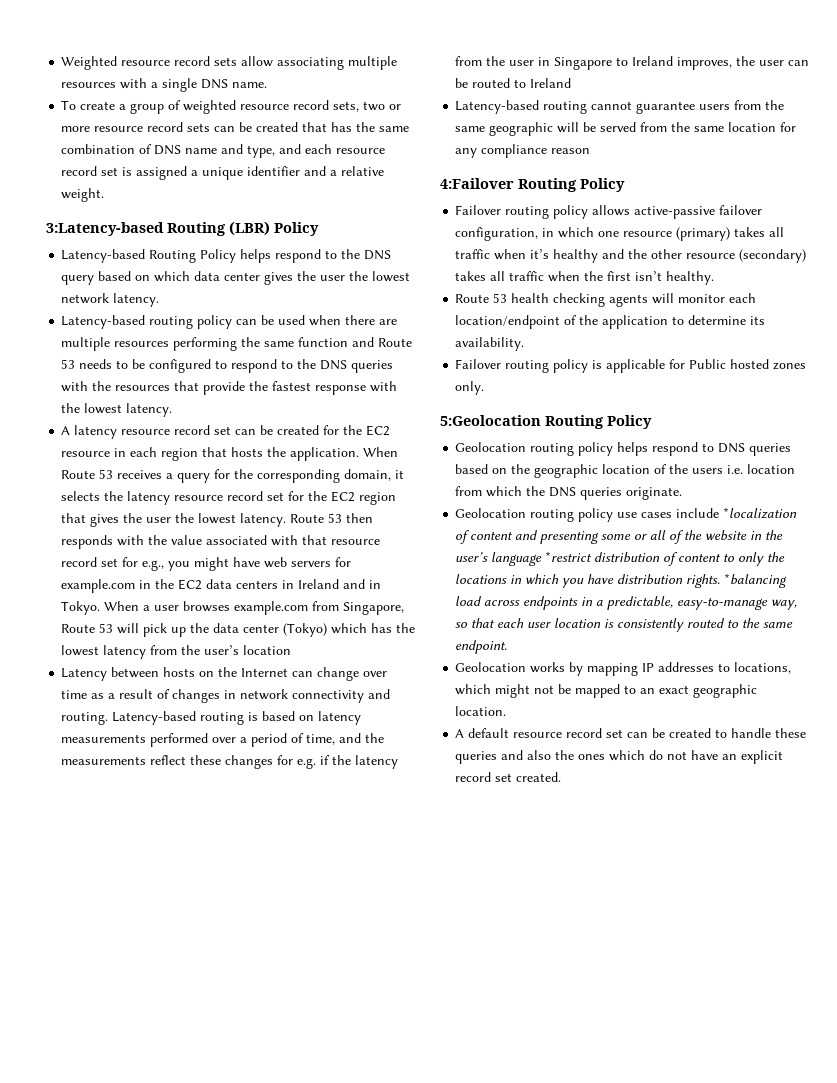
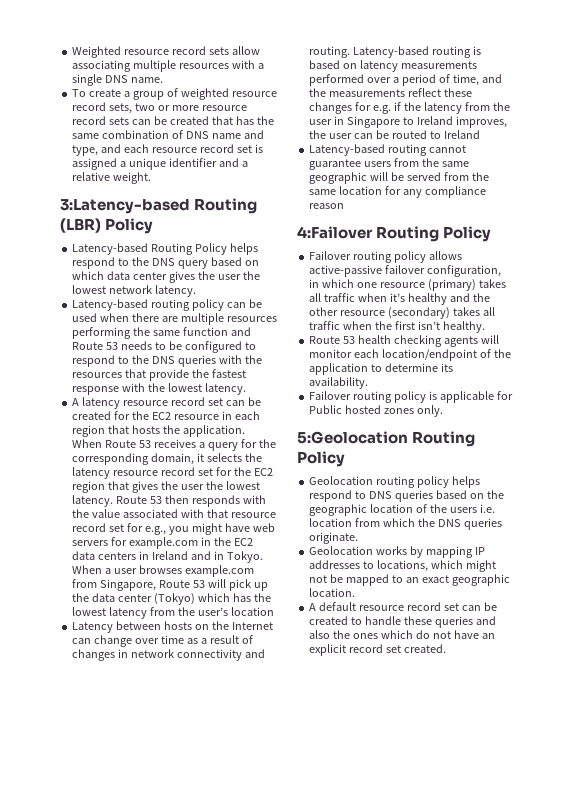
[455,507,798,522] [455,530,784,544] [455,551,786,566] [455,573,788,588] [455,596,798,610] [455,618,794,632] [455,640,508,654] // Geolocation routing policy use cases include *localization of content and presenting some or all of the website in the user’s language *restrict distribution of content to only the locations in which you have distribution rights. *balancing load across endpoints in a predictable, easy-to-manage way, so that each user location is consistently routed to the same endpoint. -> (359, 538) none

